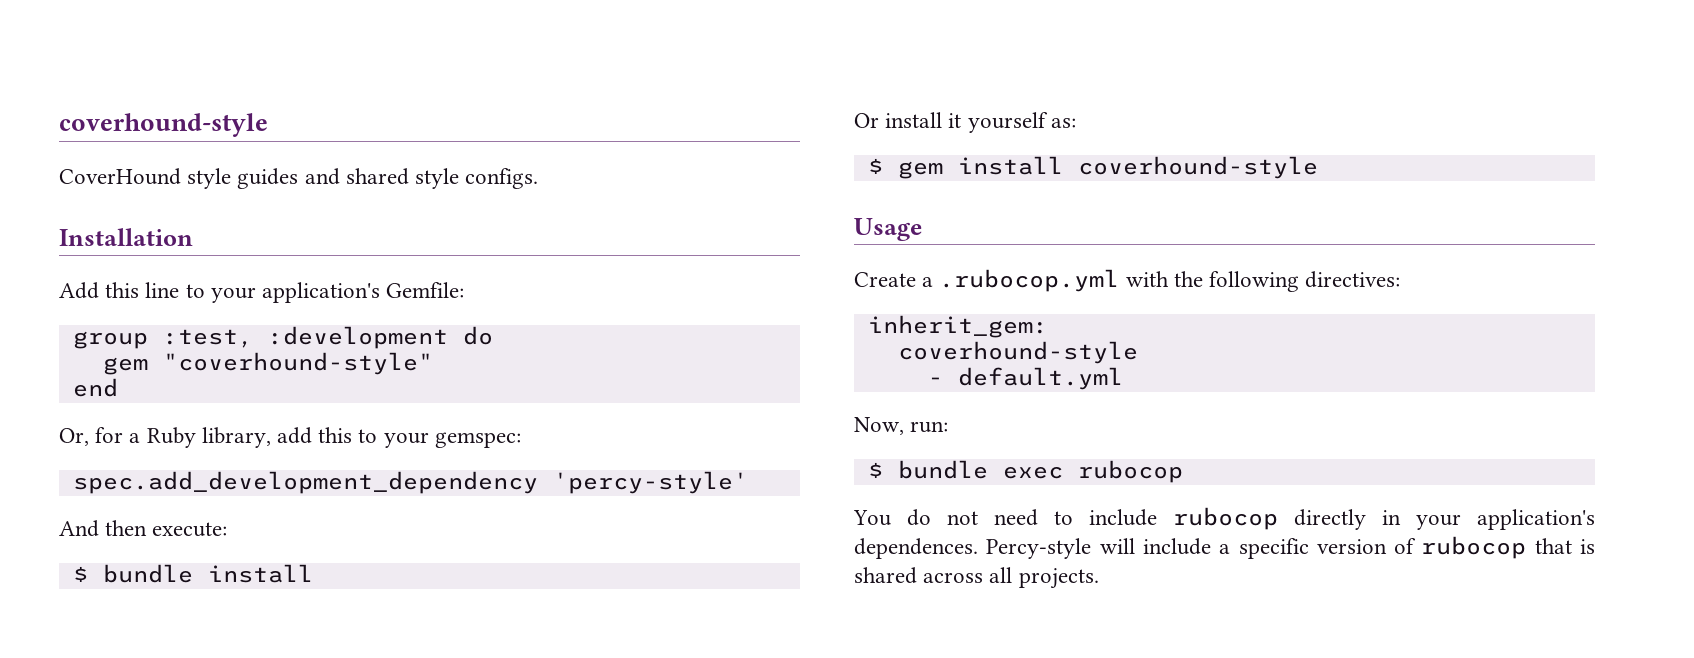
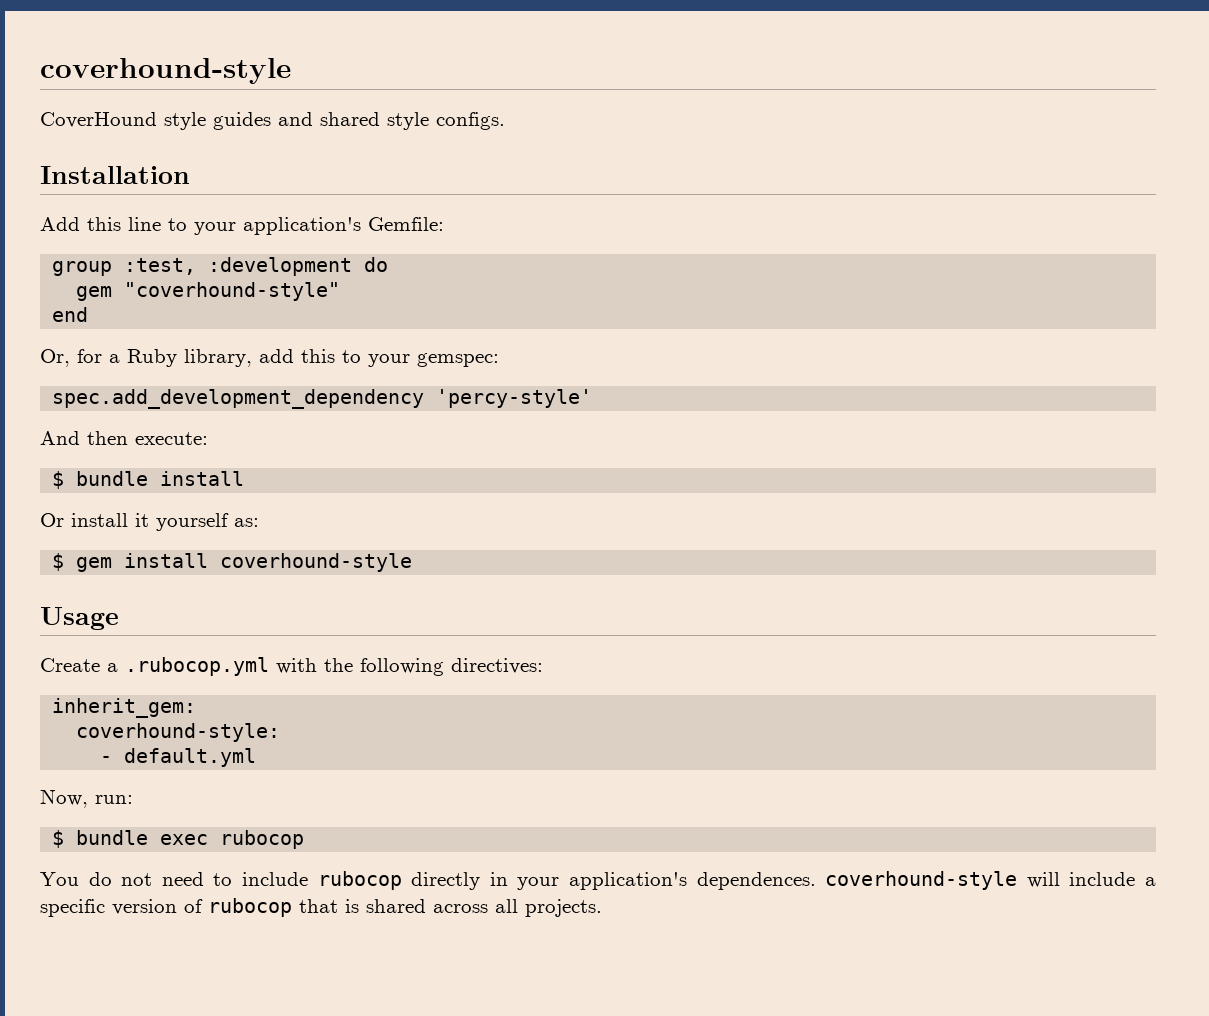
[897,341,1138,364] coverhound-style -> [76,723,281,742] coverhound-style:
[986,538,1092,559] Percy-style -> [825,871,1018,890] coverhound-style

